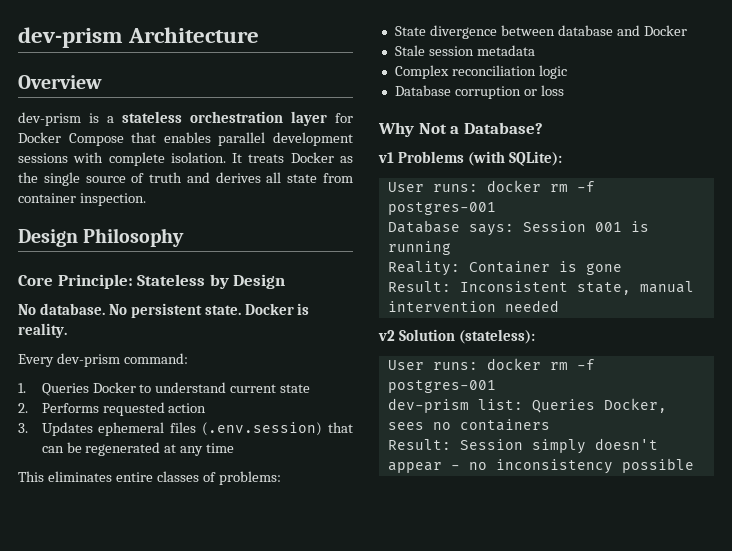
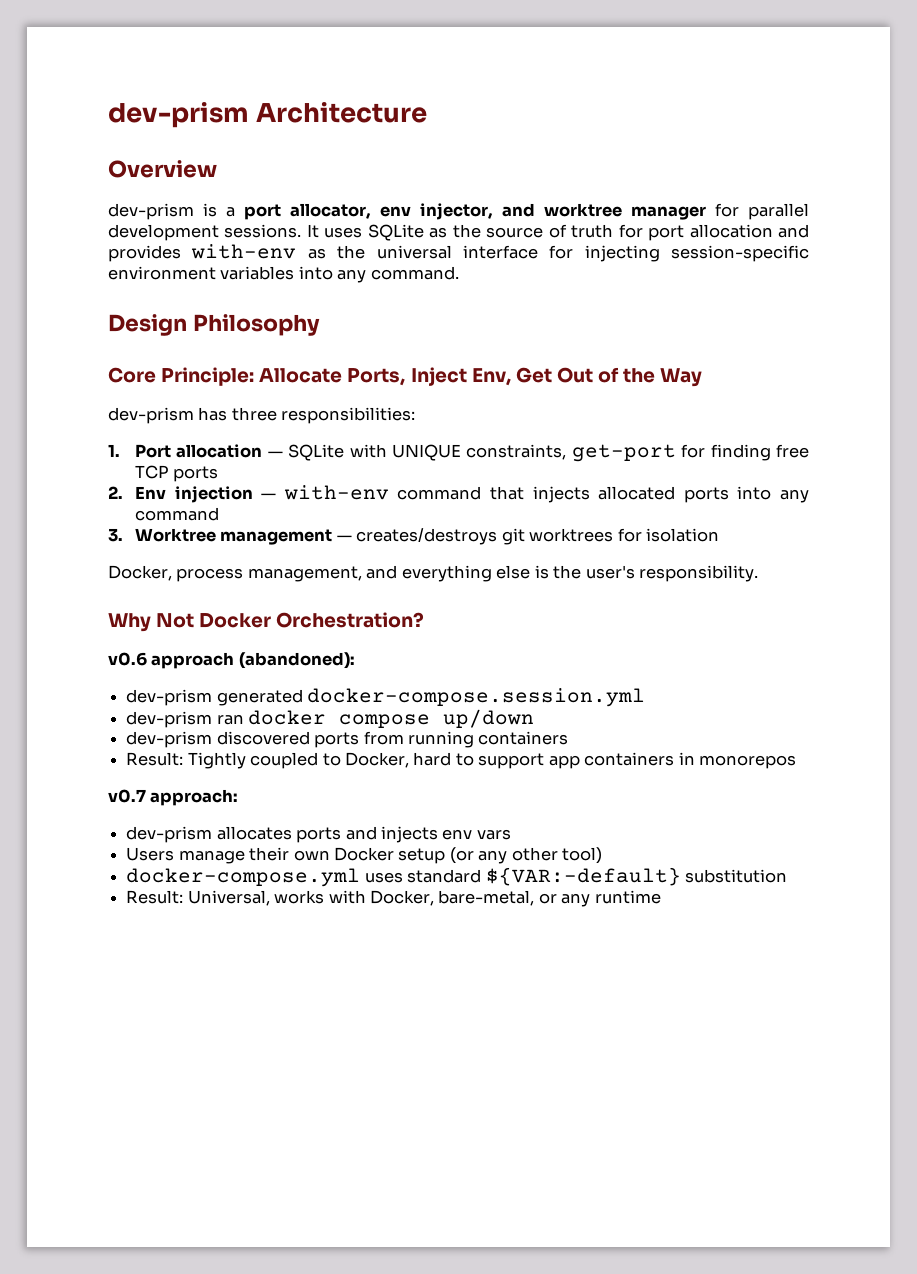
[122,111,353,126] [18,132,353,146] [18,152,353,166] [18,172,80,186] stateless orchestration layer for Docker Compose that enables parallel development sessions with complete isolation. It treats Docker as the single -> [244,203,809,220] [108,224,481,241] port allocator, env injector, and worktree manager for parallel development sessions. It uses SQLite as the
[186,172,353,183] [18,193,146,206] [18,228,185,247] [18,274,286,289] [18,303,310,318] [18,323,67,338] [18,353,188,367] [18,382,311,396] [18,402,207,416] [18,422,353,436] [41,442,235,456] [18,471,281,485] [394,25,687,39] [394,45,535,56] [394,65,567,79] [394,85,564,99] [378,122,543,137] [378,151,562,166] [387,180,595,192] [387,202,496,215] [387,220,649,236] [387,241,451,255] [387,261,622,276] [387,281,694,295] [387,300,559,312] [378,329,535,344] [387,358,595,370] [387,380,496,393] [387,398,667,413] [387,419,550,431] [387,438,658,454] [387,458,694,474] and derives all state from container inspection. // Design Philosophy // Core Principle: Stateless by Design // No database. No persistent state. Docker is reality. // Every dev-prism command: // 1. Queries Docker to understand current state // 2. Performs requested action // 3. Updates ephemeral files (.env.session) that can be regenerated at any time // This eliminates entire classes of problems: // State divergence between database and Docker // Stale session metadata // Complex reconciliation logic // Database corruption or loss // Why Not a Database? // v1 Problems (with SQLite): // User runs: docker rm -f postgres-001 // Database says: Session 001 is running // Reality: Container is gone // Result: Inconsistent state, manual intervention needed // v2 Solution (stateless): // User runs: docker rm -f postgres-001 // dev-prism list: Queries Docker, sees no containers // Result: Session simply doesn't appear - no inconsistency possible -> [618,224,809,241] [108,244,809,262] [108,266,459,283] [108,314,320,336] [108,367,703,387] [108,407,416,424] [108,444,809,462] [134,465,219,482] [108,485,809,503] [134,507,219,521] [108,528,720,545] [108,565,759,582] [108,612,425,632] [108,652,355,669] [126,688,646,707] [126,709,535,728] [126,731,569,748] [126,752,797,769] [108,789,239,806] [126,826,511,843] [126,847,603,864] [126,867,787,887] [126,890,661,907] for port allocation and provides with-env as the universal interface for injecting session-specific environment variables into any command. // Design Philosophy // Core Principle: Allocate Ports, Inject Env, Get Out of the Way // dev-prism has three responsibilities: // 1. Port allocation — SQLite with UNIQUE constraints, get-port for finding free TCP ports // 2. Env injection — with-env command that injects allocated ports into any command // 3. Worktree management — creates/destroys git worktrees for isolation // Docker, process management, and everything else is the user's responsibility. // Why Not Docker Orchestration? // v0.6 approach (abandoned): // dev-prism generated docker-compose.session.yml // dev-prism ran docker compose up/down // dev-prism discovered ports from running containers // Result: Tightly coupled to Docker, hard to support app containers in monorepos // v0.7 approach: // dev-prism allocates ports and injects env vars // Users manage their own Docker setup (or any other tool) // docker-compose.yml uses standard ${VAR:-default} substitution // Result: Universal, works with Docker, bare-metal, or any runtime

